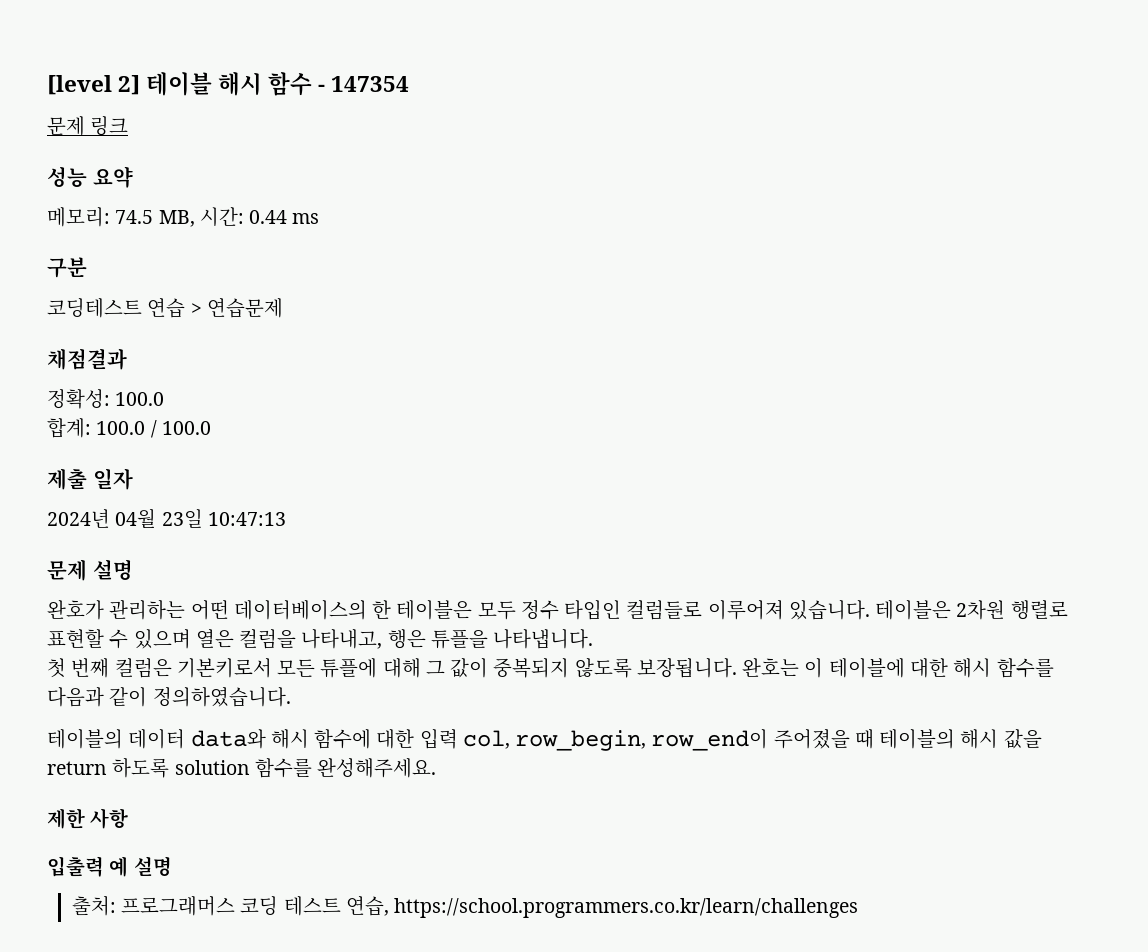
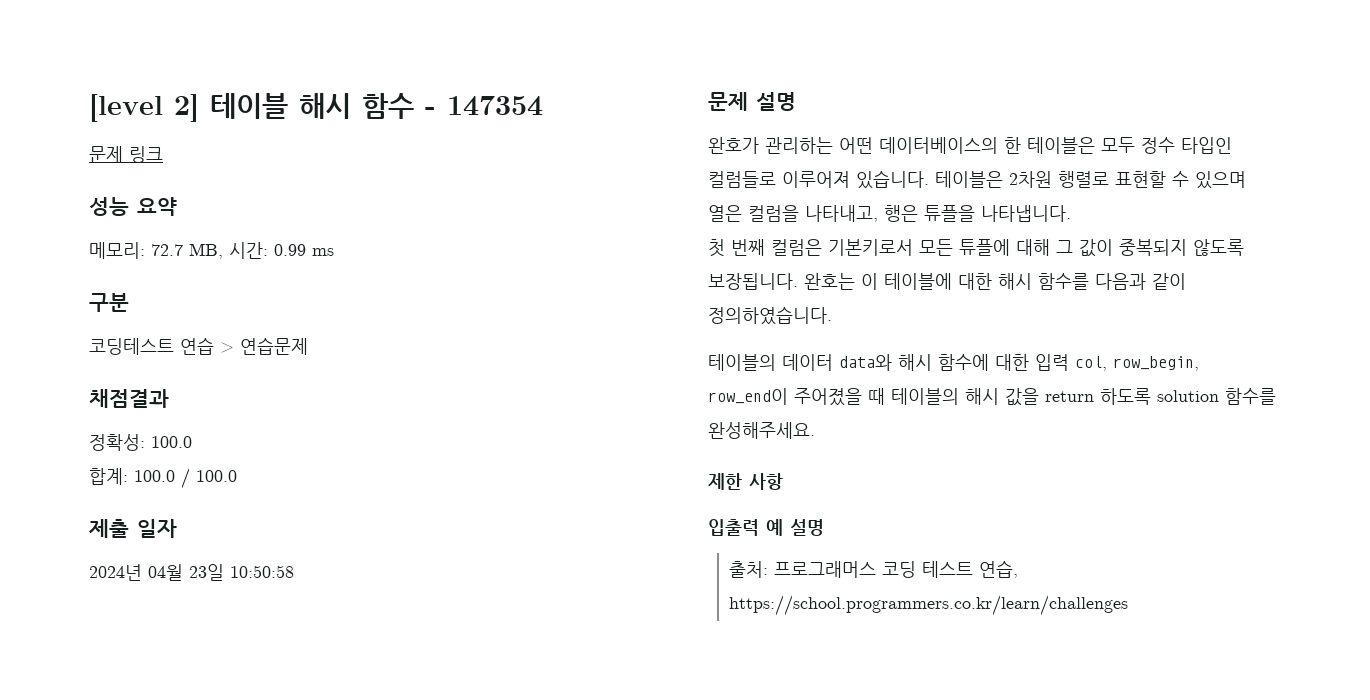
[115,210,154,224] 74.5 -> [151,244,183,256] 72.7
[249,210,288,224] 0.44 -> [274,244,306,256] 0.99
[207,512,286,526] 10:47:13 -> [230,565,294,578] 10:50:58

